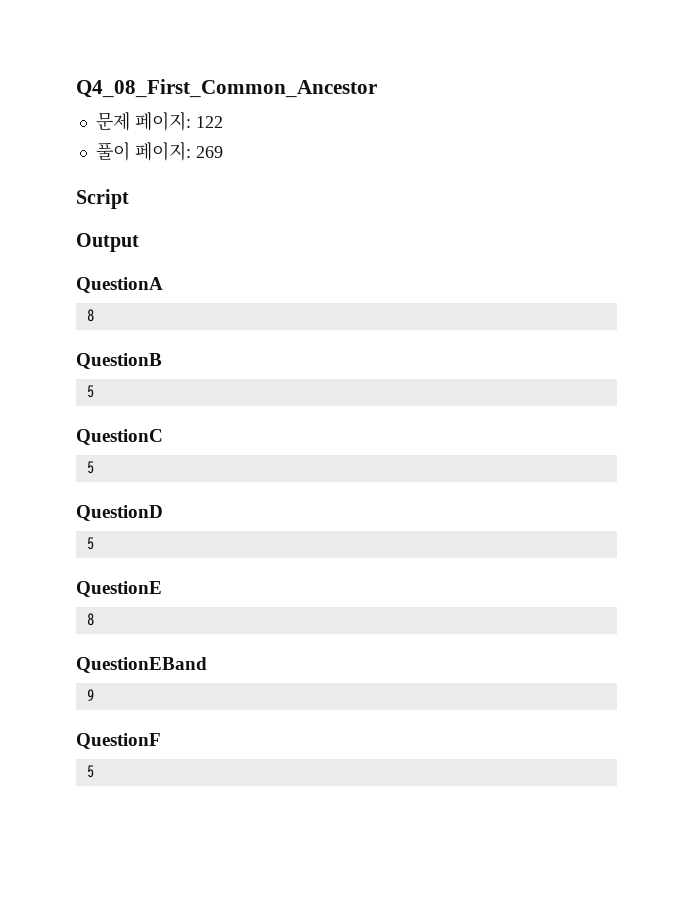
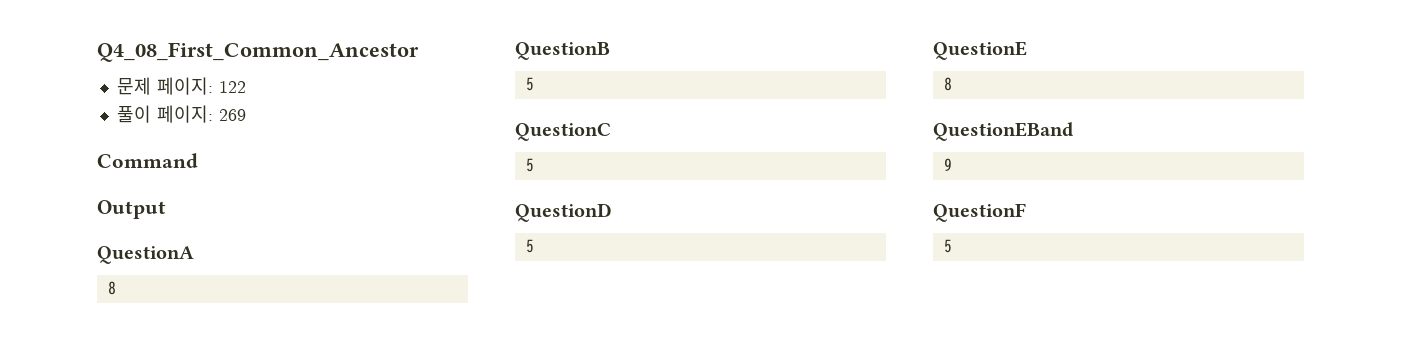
[76,189,129,209] Script -> [97,153,198,168] Command

